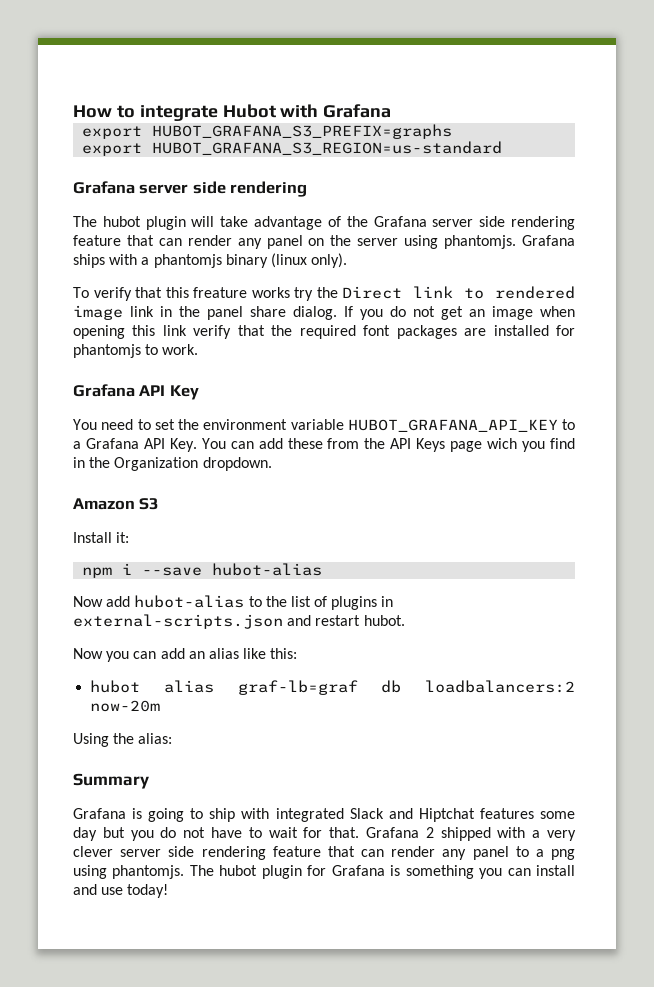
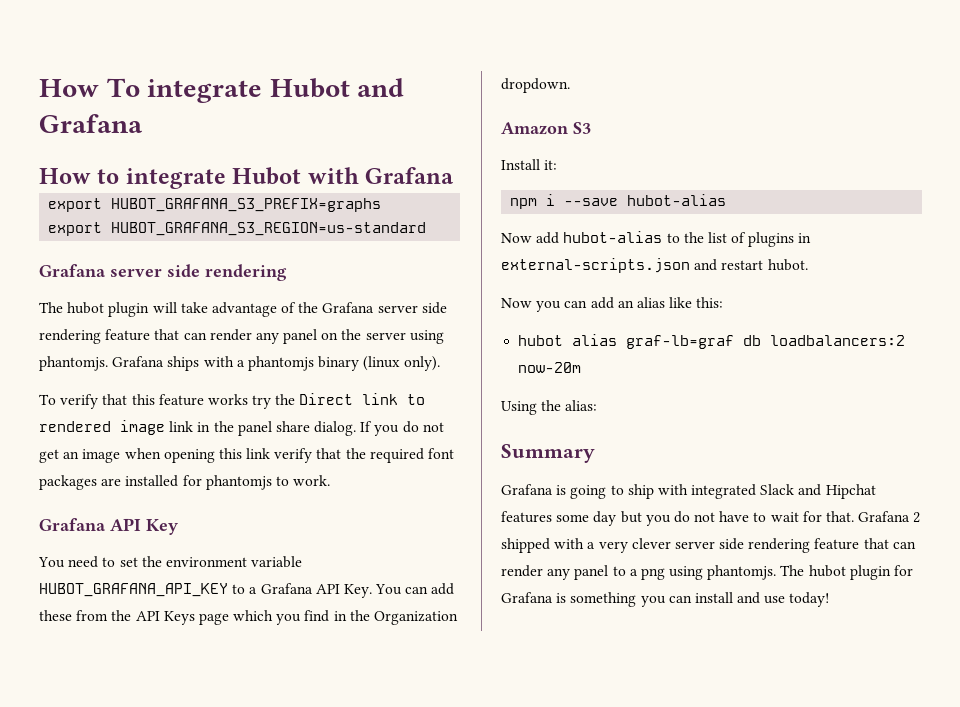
[73,105,112,118] How -> [39,78,405,103] [39,114,143,133] [39,168,91,184] How To integrate Hubot and Grafana // How
[193,287,248,298] freature -> [158,394,204,406] feature
[487,438,518,449] wich -> [233,610,274,621] which
[418,808,475,822] Hiptchat -> [825,484,876,499] Hipchat

